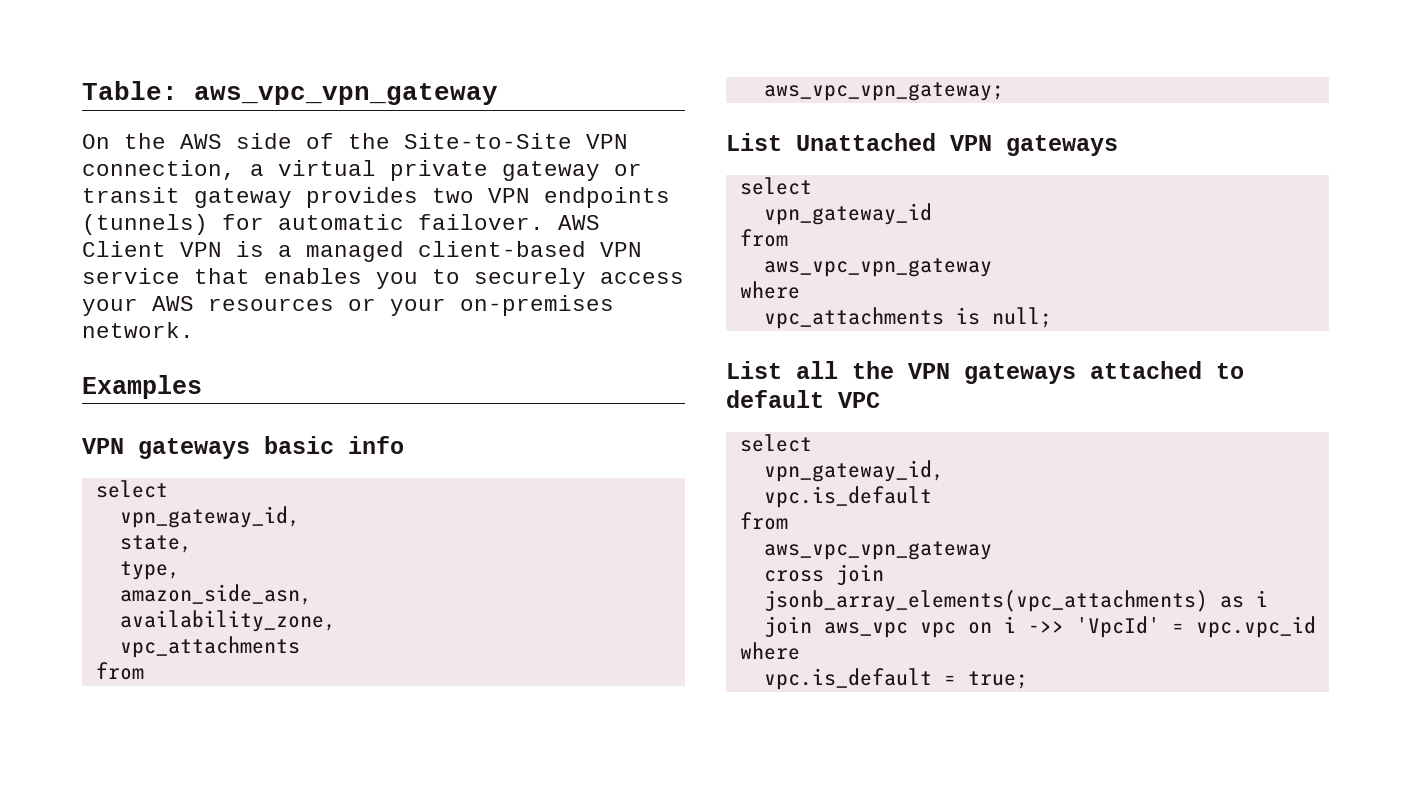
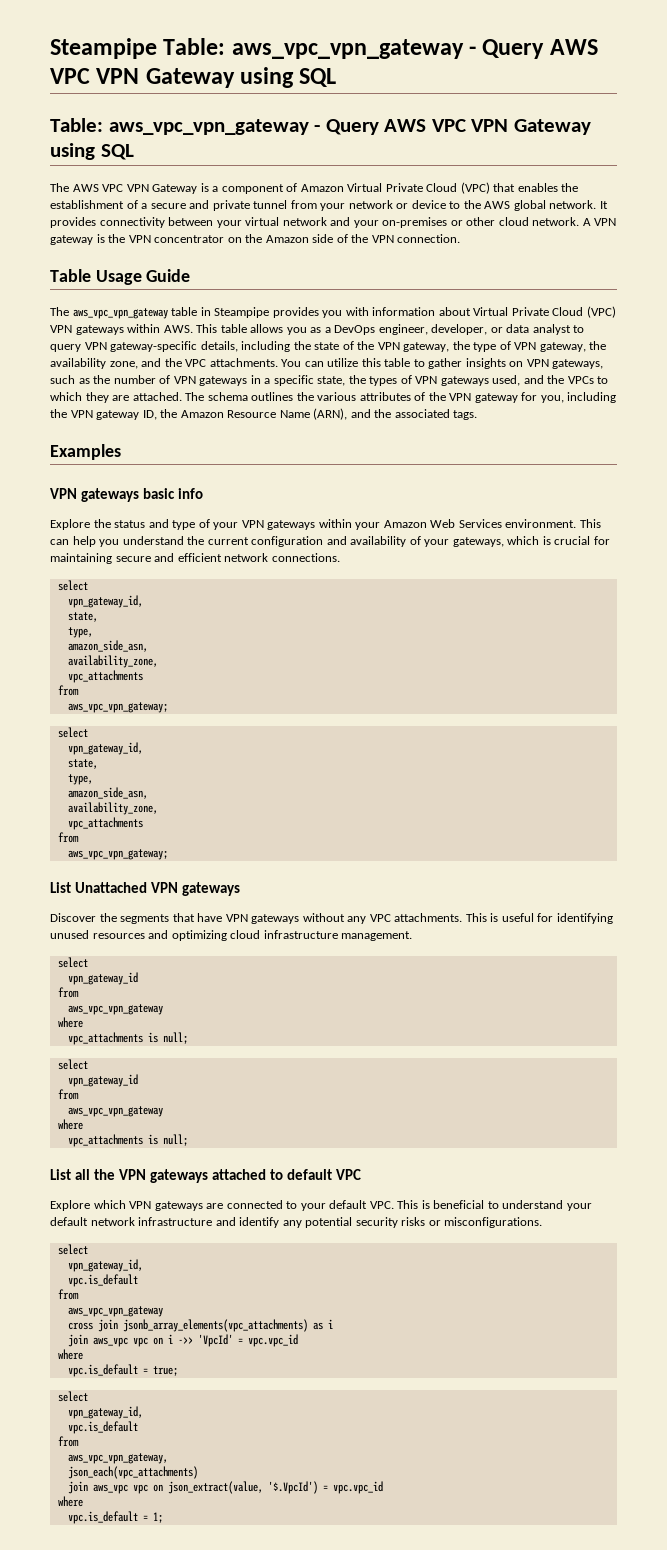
[82,81,498,105] [82,133,628,149] [82,160,642,181] [82,187,670,208] [82,214,600,235] [82,241,642,262] [82,268,684,289] [82,295,614,316] [82,322,194,338] Table: aws_vpc_vpn_gateway // On the AWS side of the Site-to-Site VPN connection, a virtual private gateway or transit gateway provides two VPN endpoints (tunnels) for automatic failover. AWS Client VPN is a managed client-based VPN service that enables you to securely access your AWS resources or your on-premises network. -> [50,38,598,59] [50,67,337,88] [50,118,591,135] [50,143,134,160] [50,182,579,194] [50,200,608,211] [50,217,617,228] [50,234,461,245] [50,269,191,285] [50,306,616,319] [50,324,585,335] [50,341,607,352] [50,358,604,369] [50,375,609,386] [50,392,617,403] [50,408,478,420] Steampipe Table: aws_vpc_vpn_gateway - Query AWS VPC VPN Gateway using SQL // Table: aws_vpc_vpn_gateway - Query AWS VPC VPN Gateway using SQL // The AWS VPC VPN Gateway is a component of Amazon Virtual Private Cloud (VPC) that enables the establishment of a secure and private tunnel from your network or device to the AWS global network. It provides connectivity between your virtual network and your on-premises or other cloud network. A VPN gateway is the VPN concentrator on the Amazon side of the VPN connection. // Table Usage Guide // The aws_vpc_vpn_gateway table in Steampipe provides you with information about Virtual Private Cloud (VPC) VPN gateways within AWS. This table allows you as a DevOps engineer, developer, or data analyst to query VPN gateway-specific details, including the state of the VPN gateway, the type of VPN gateway, the availability zone, and the VPC attachments. You can utilize this table to gather insights on VPN gateways, such as the number of VPN gateways in a specific state, the types of VPN gateways used, and the VPCs to which they are attached. The schema outlines the various attributes of the VPN gateway for you, including the VPN gateway ID, the Amazon Resource Name (ARN), and the associated tags.
(404, 445) none -> [50,519,601,530] [50,536,610,547] [50,553,340,564] [57,580,88,591] [67,595,143,608] [67,612,98,622] [67,627,93,638] [67,640,148,652] [67,655,158,668] [67,670,143,683] [57,685,79,696] [67,702,168,713] // Explore the status and type of your VPN gateways within your Amazon Web Services environment. This can help you understand the current configuration and availability of your gateways, which is crucial for maintaining secure and efficient network connections. // select // vpn_gateway_id, // state, // type, // amazon_side_asn, // availability_zone, // vpc_attachments // from // aws_vpc_vpn_gateway;
(1118, 145) none -> [50,913,613,924] [50,930,413,941] [57,957,88,968] [67,972,138,985] [57,987,79,998] [67,1004,163,1015] [57,1017,83,1028] [67,1032,188,1045] // Discover the segments that have VPN gateways without any VPC attachments. This is useful for identifying unused resources and optimizing cloud infrastructure management. // select // vpn_gateway_id // from // aws_vpc_vpn_gateway // where // vpc_attachments is null;
(880, 400) none -> [50,1200,592,1211] [50,1217,543,1228] // Explore which VPN gateways are connected to your default VPC. This is beneficial to understand your default network infrastructure and identify any potential security risks or misconfigurations.
(1028, 680) none -> [57,1391,88,1402] [67,1406,143,1419] [67,1421,138,1434] [57,1436,79,1447] [67,1453,168,1464] [67,1466,198,1479] [67,1481,383,1494] [57,1496,83,1507] [67,1511,163,1524] // select // vpn_gateway_id, // vpc.is_default // from // aws_vpc_vpn_gateway, // json_each(vpc_attachments) // join aws_vpc vpc on json_extract(value, '$.VpcId') = vpc.vpc_id // where // vpc.is_default = 1;

